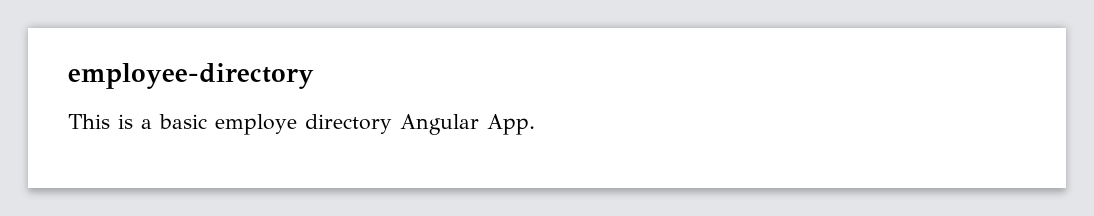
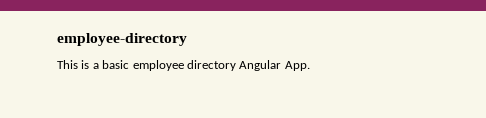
[215,114,297,135] employe -> [132,60,184,71] employee

